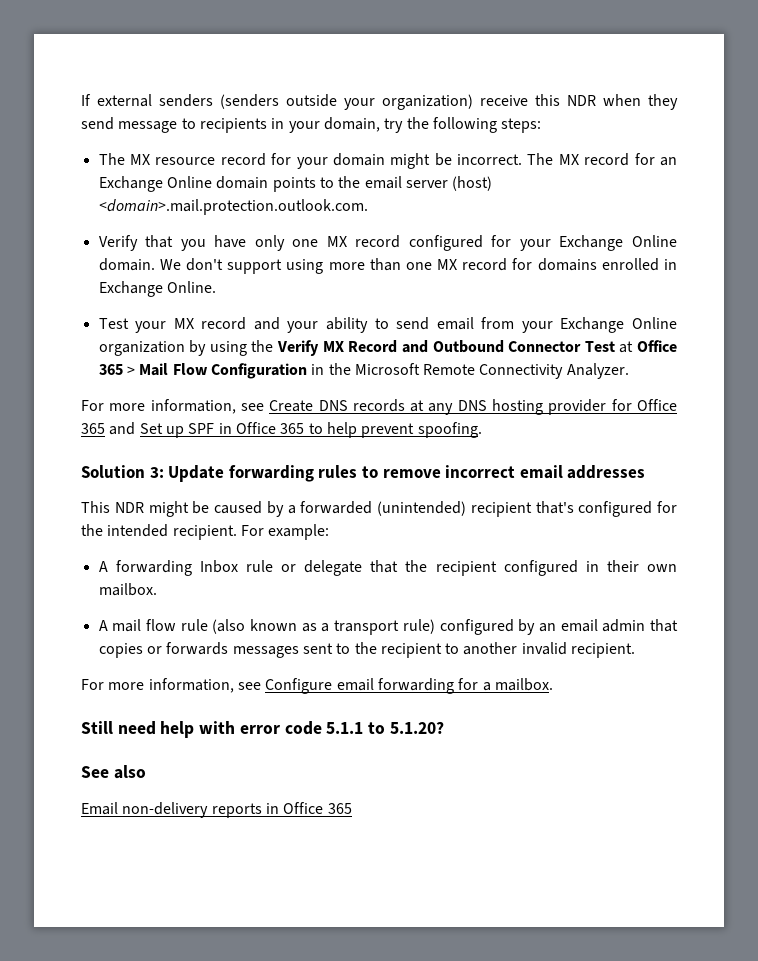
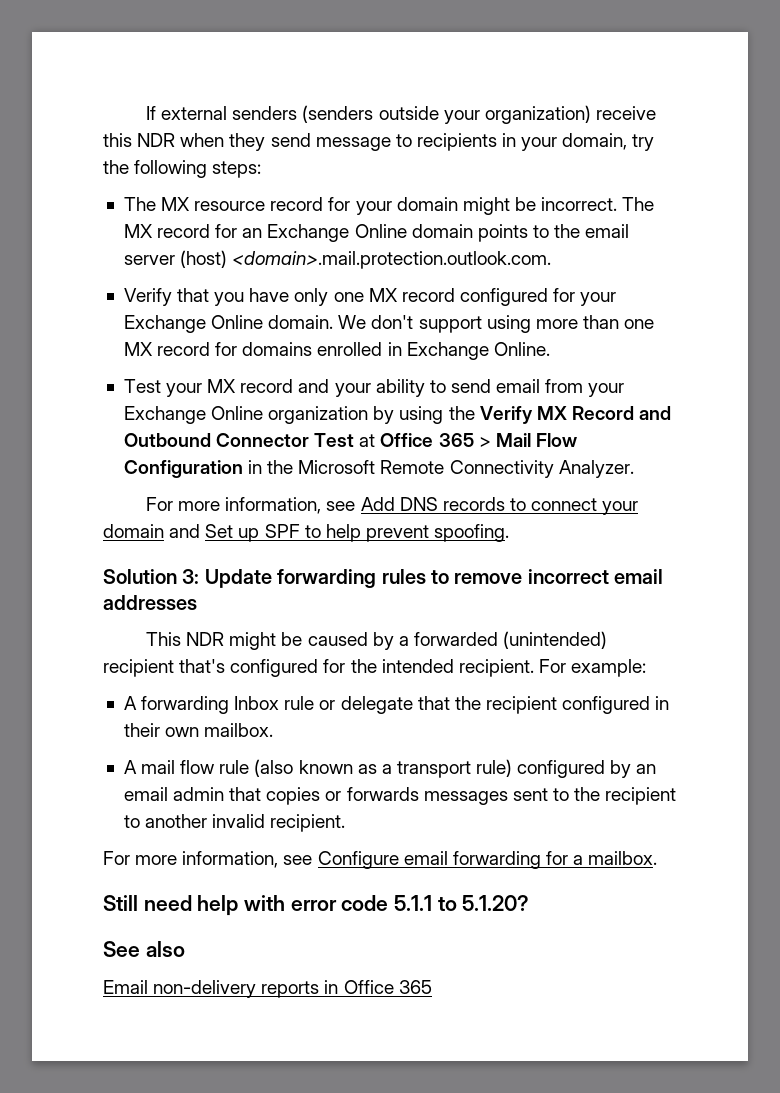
[269,400,314,412] Create -> [360,497,395,511] Add
[410,399,677,415] [81,423,105,434] at any DNS hosting provider for Office 365 -> [509,498,639,515] [103,524,164,538] to connect your domain
[218,422,305,434] in Office 365 -> (300, 531) none

